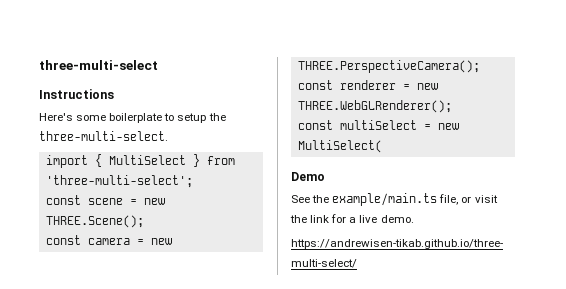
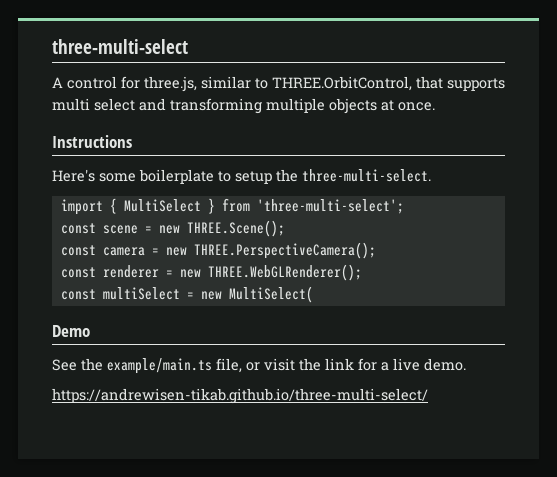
(158, 65) none -> [52,76,505,92] [52,98,435,114] // A control for three.js, similar to THREE.OrbitControl, that supports multi select and transforming multiple objects at once.

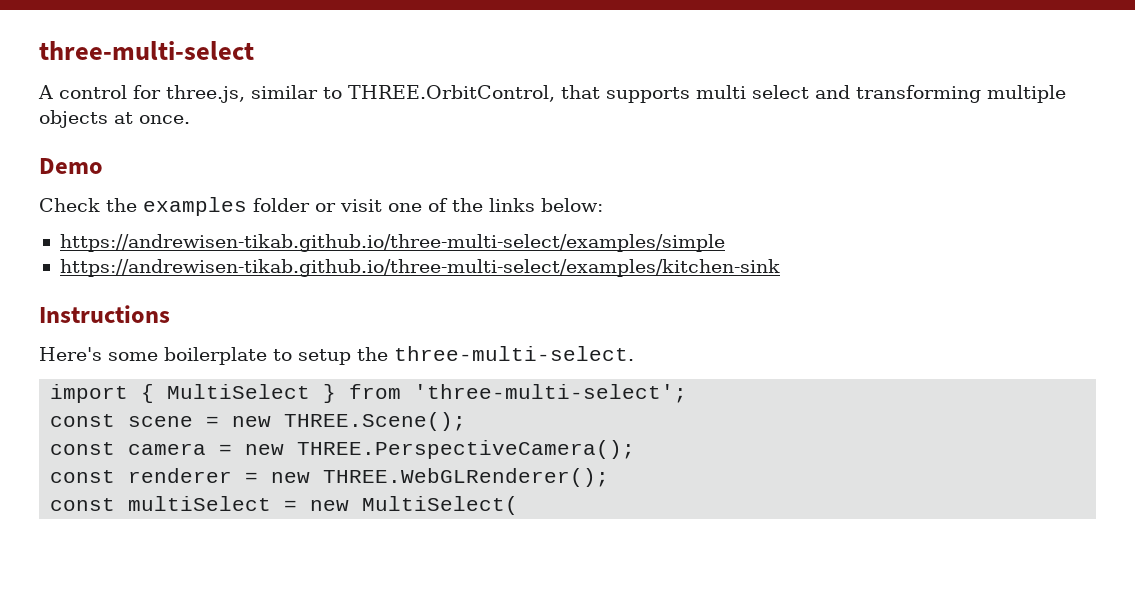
(435, 106) none -> [39,158,103,174] [39,197,603,216] [59,234,725,252] [59,259,780,277] // Demo // Check the examples folder or visit one of the links below: // https://andrewisen-tikab.github.io/three-multi-select/examples/simple // https://andrewisen-tikab.github.io/three-multi-select/examples/kitchen-sink
[52,325,90,337] [52,358,466,374] [52,388,428,404] // Demo // See the example/main.ts file, or visit the link for a live demo. // https://andrewisen-tikab.github.io/three-multi-select/ -> (519, 505) none

